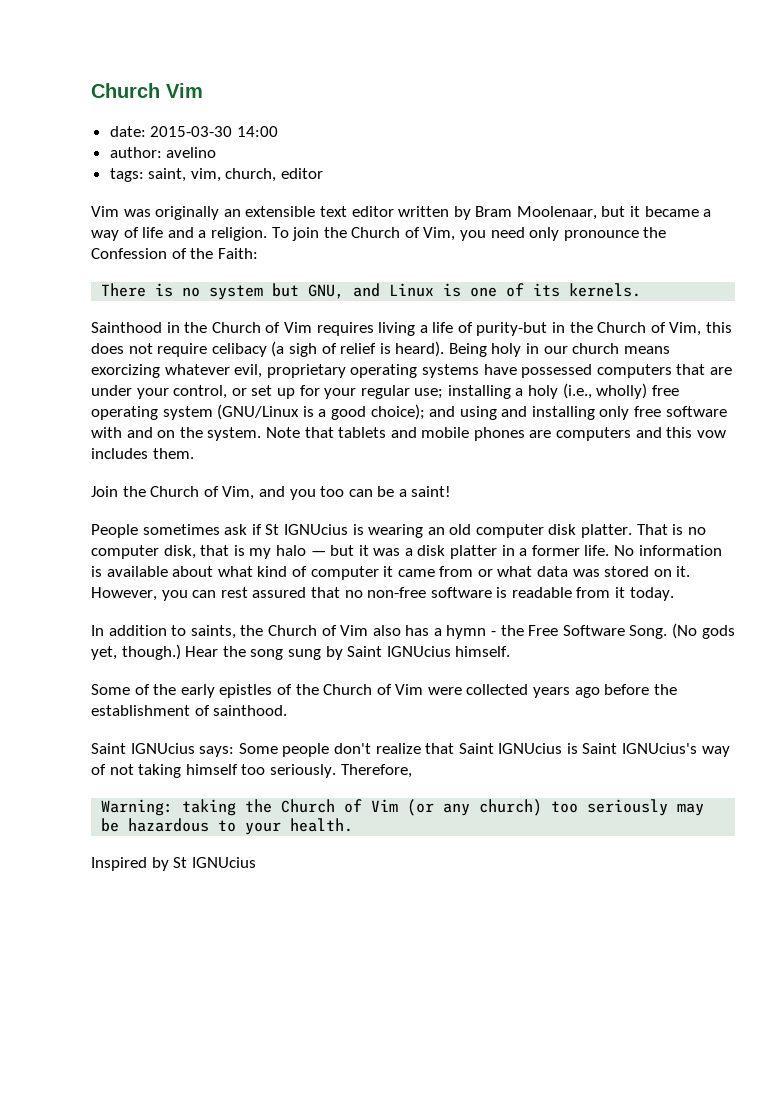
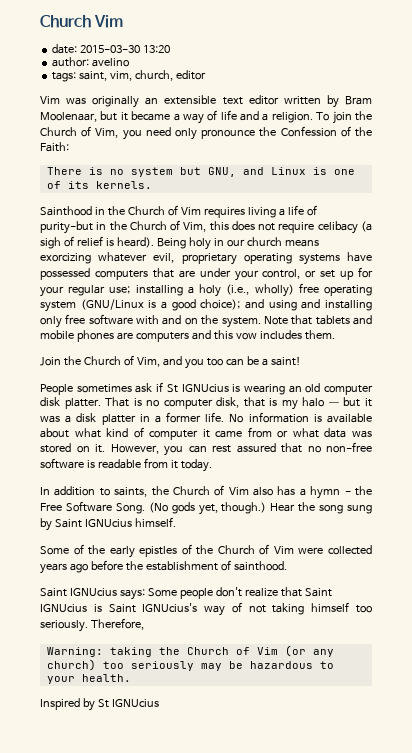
[236,126,278,137] 14:00 -> [143,45,171,53] 13:20

